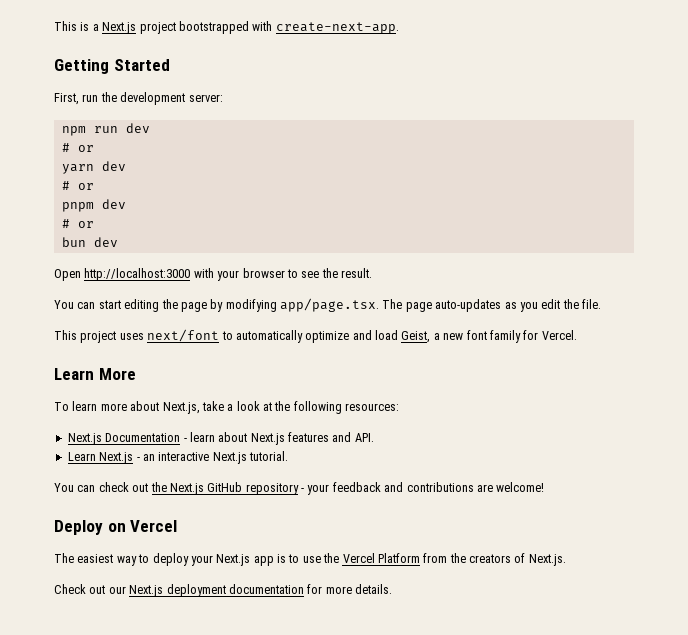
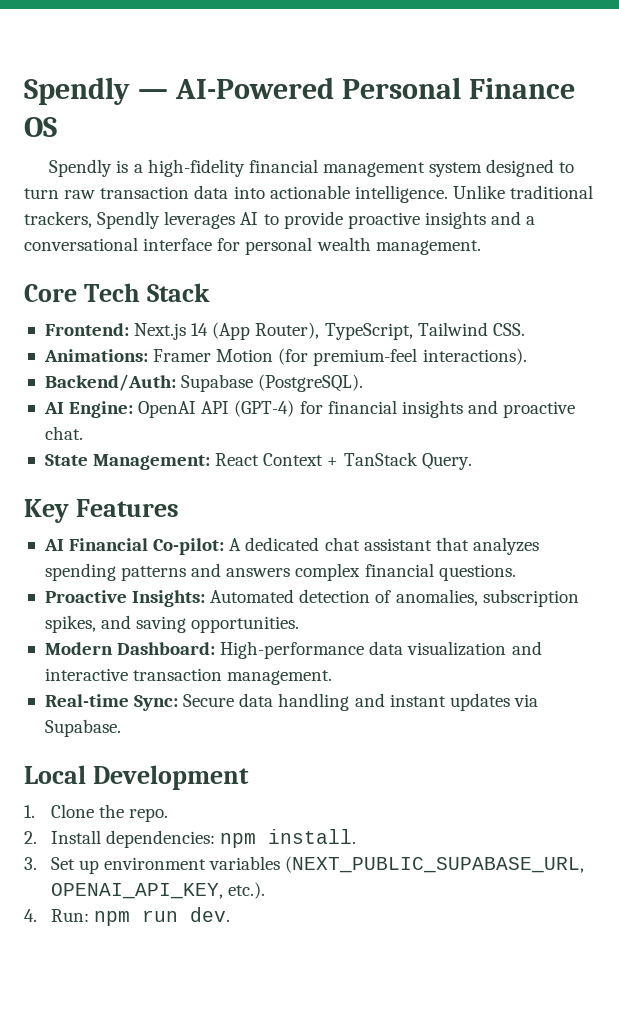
[54,21,399,34] [54,59,170,74] [54,92,223,105] [61,123,150,136] [61,143,94,152] [61,161,126,174] [61,181,94,190] [61,199,126,212] [61,219,94,228] [61,237,118,247] [54,268,372,281] [54,298,601,312] [54,329,577,343] [54,368,136,380] [54,401,400,414] [67,432,374,445] [67,451,288,464] [54,482,545,495] [54,520,178,535] [54,553,566,566] [54,584,392,597] This is a Next.js project bootstrapped with create-next-app. // Getting Started // First, run the development server: // npm run dev // # or // yarn dev // # or // pnpm dev // # or // bun dev // Open http://localhost:3000 with your browser to see the result. // You can start editing the page by modifying app/page.tsx. The page auto-updates as you edit the file. // This project uses next/font to automatically optimize and load Geist, a new font family for Vercel. // Learn More // To learn more about Next.js, take a look at the following resources: // Next.js Documentation - learn about Next.js features and API. // Learn Next.js - an interactive Next.js tutorial. // You can check out the Next.js GitHub repository - your feedback and contributions are welcome! // Deploy on Vercel // The easiest way to deploy your Next.js app is to use the Vercel Platform from the creators of Next.js. // Check out our Next.js deployment documentation for more details. -> [24,77,575,105] [24,117,57,137] [49,159,575,177] [24,185,594,203] [24,211,536,229] [24,237,481,255] [24,283,210,302] [44,322,525,340] [43,348,527,366] [44,374,364,392] [43,400,576,418] [44,426,83,440] [44,452,472,470] [24,499,179,523] [43,537,539,555] [44,563,516,581] [44,589,579,607] [44,615,300,633] [44,641,542,659] [44,668,333,685] [44,693,538,711] [44,719,121,737] [24,765,249,790] [24,804,168,822] [24,829,356,848] [24,856,585,874] [50,882,265,899] [24,907,230,926] Spendly — AI-Powered Personal Finance OS // Spendly is a high-fidelity financial management system designed to turn raw transaction data into actionable intelligence. Unlike traditional trackers, Spendly leverages AI to provide proactive insights and a conversational interface for personal wealth management. // Core Tech Stack // Frontend: Next.js 14 (App Router), TypeScript, Tailwind CSS. // Animations: Framer Motion (for premium-feel interactions). // Backend/Auth: Supabase (PostgreSQL). // AI Engine: OpenAI API (GPT-4) for financial insights and proactive chat. // State Management: React Context + TanStack Query. // Key Features // AI Financial Co-pilot: A dedicated chat assistant that analyzes spending patterns and answers complex financial questions. // Proactive Insights: Automated detection of anomalies, subscription spikes, and saving opportunities. // Modern Dashboard: High-performance data visualization and interactive transaction management. // Real-time Sync: Secure data handling and instant updates via Supabase. // Local Development // 1. Clone the repo. // 2. Install dependencies: npm install. // 3. Set up environment variables (NEXT_PUBLIC_SUPABASE_URL, OPENAI_API_KEY, etc.). // 4. Run: npm run dev.

